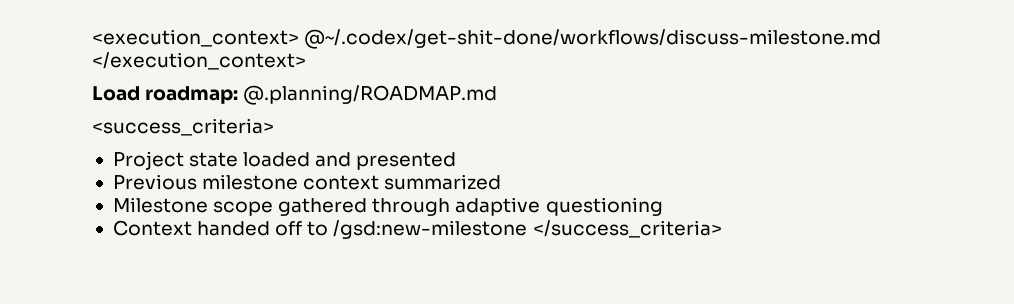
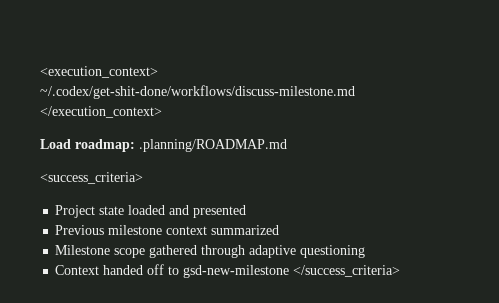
[304,29,882,49] @~/.codex/get-shit-done/workflows/discuss-milestone.md -> [40,85,355,99] ~/.codex/get-shit-done/workflows/discuss-milestone.md
[243,85,498,105] @.planning/ROADMAP.md -> [139,139,287,152] .planning/ROADMAP.md
[333,220,528,239] /gsd:new-milestone -> [183,265,290,278] gsd-new-milestone

